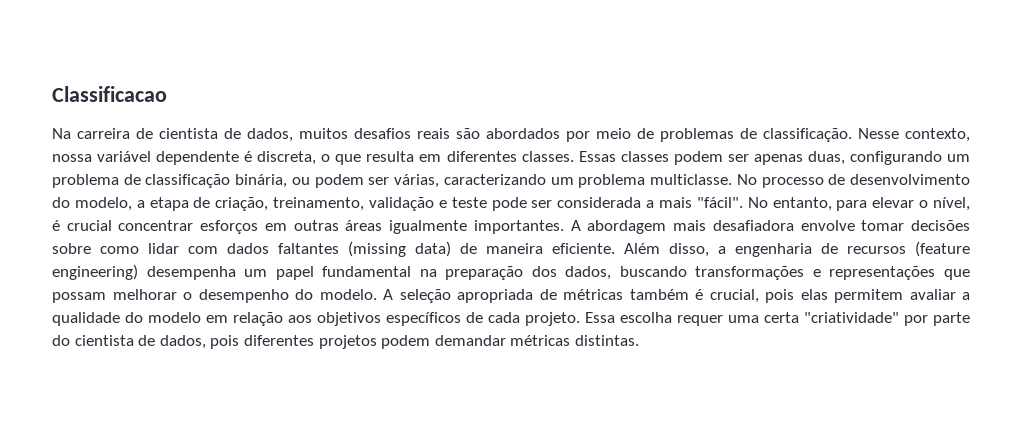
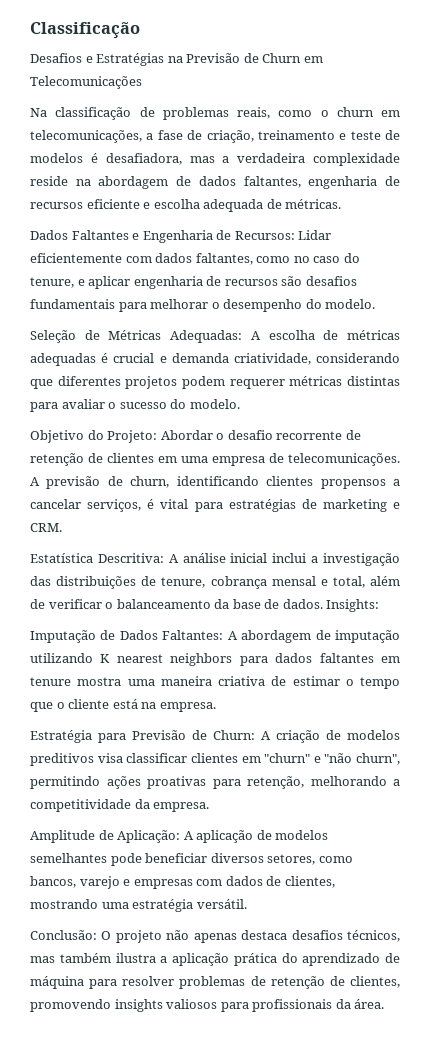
[52,86,167,102] [52,128,970,142] [52,151,970,165] [52,174,971,188] [52,197,971,211] [52,220,971,234] [52,241,970,257] [52,264,971,280] [52,292,106,303] Classificacao // Na carreira de cientista de dados, muitos desafios reais são abordados por meio de problemas de classificação. Nesse contexto, nossa variável dependente é discreta, o que resulta em diferentes classes. Essas classes podem ser apenas duas, configurando um problema de classificação binária, ou podem ser várias, caracterizando um problema multiclasse. No processo de desenvolvimento do modelo, a etapa de criação, treinamento, validação e teste pode ser considerada a mais "fácil". No entanto, para elevar o nível, é crucial concentrar esforços em outras áreas igualmente importantes. A abordagem mais desafiadora envolve tomar decisões sobre como lidar com dados faltantes (missing data) de maneira eficiente. Além disso, a engenharia de recursos (feature engineering) desempenha um papel fundamental na preparação dos dados, buscando transformações e representações que possam -> [30,22,140,39] [30,53,323,66] [30,76,142,89] [30,107,400,120] [30,130,400,143] [30,153,401,166] [30,176,401,189] [30,199,342,212] [30,230,332,243] [30,253,360,265] [30,276,357,289] [30,299,147,312] Classificação // Desafios e Estratégias na Previsão de Churn em Telecomunicações // Na classificação de problemas reais, como o churn em telecomunicações, a fase de criação, treinamento e teste de modelos é desafiadora, mas a verdadeira complexidade reside na abordagem de dados faltantes, engenharia de recursos eficiente e escolha adequada de métricas. // Dados Faltantes e Engenharia de Recursos: Lidar eficientemente com dados faltantes, como no caso do tenure, e aplicar engenharia de recursos são desafios fundamentais para
[383,289,970,303] [52,312,970,326] [52,335,639,349] A seleção apropriada de métricas também é crucial, pois elas permitem avaliar a qualidade do modelo em relação aos objetivos específicos de cada projeto. Essa escolha requer uma certa "criatividade" por parte do cientista de dados, pois diferentes projetos podem demandar métricas distintas. -> [30,330,401,343] [30,353,400,366] [30,376,400,389] [30,399,240,412] [30,430,361,443] [30,453,400,466] [30,476,400,489] [30,499,400,512] [30,523,62,532] [30,553,400,566] [30,576,400,589] [30,599,380,612] [30,630,400,643] [30,653,400,666] [30,676,400,689] [30,699,216,712] [30,730,400,743] [30,753,400,766] [30,776,400,789] [30,799,210,812] [30,830,329,843] [30,853,353,866] [30,876,335,889] [30,899,247,912] [30,930,400,943] [30,953,400,966] [30,976,400,989] [30,999,385,1012] // Seleção de Métricas Adequadas: A escolha de métricas adequadas é crucial e demanda criatividade, considerando que diferentes projetos podem requerer métricas distintas para avaliar o sucesso do modelo. // Objetivo do Projeto: Abordar o desafio recorrente de retenção de clientes em uma empresa de telecomunicações. A previsão de churn, identificando clientes propensos a cancelar serviços, é vital para estratégias de marketing e CRM. // Estatística Descritiva: A análise inicial inclui a investigação das distribuições de tenure, cobrança mensal e total, além de verificar o balanceamento da base de dados. Insights: // Imputação de Dados Faltantes: A abordagem de imputação utilizando K nearest neighbors para dados faltantes em tenure mostra uma maneira criativa de estimar o tempo que o cliente está na empresa. // Estratégia para Previsão de Churn: A criação de modelos preditivos visa classificar clientes em "churn" e "não churn", permitindo ações proativas para retenção, melhorando a competitividade da empresa. // Amplitude de Aplicação: A aplicação de modelos semelhantes pode beneficiar diversos setores, como bancos, varejo e empresas com dados de clientes, mostrando uma estratégia versátil. // Conclusão: O projeto não apenas destaca desafios técnicos, mas também ilustra a aplicação prática do aprendizado de máquina para resolver problemas de retenção de clientes, promovendo insights valiosos para profissionais da área.

